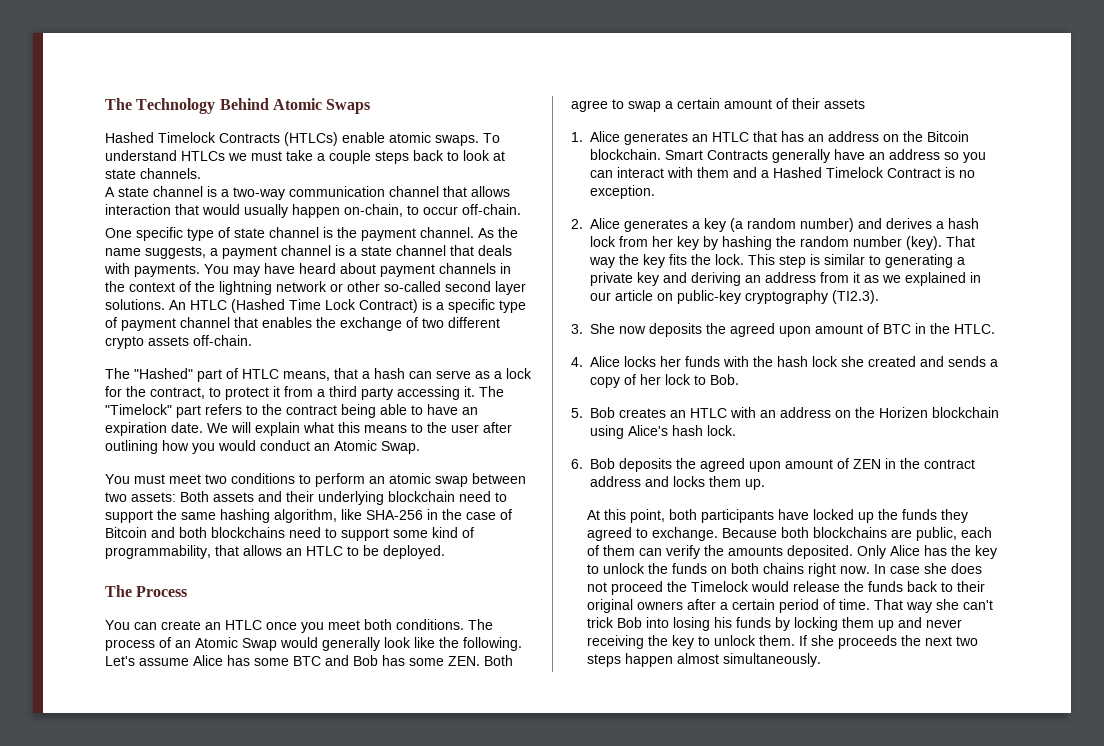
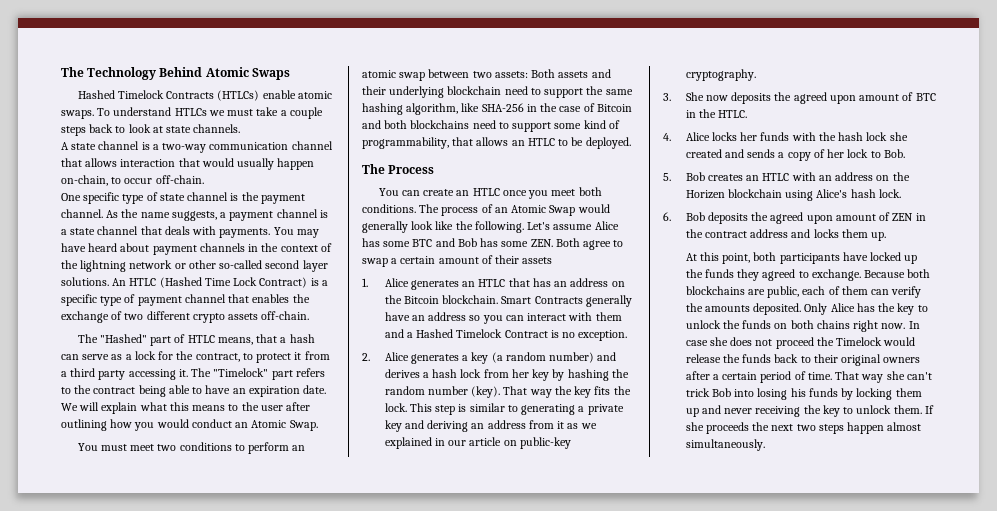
[745,290,879,304] cryptography (TI2.3). -> [685,69,756,81] cryptography.

